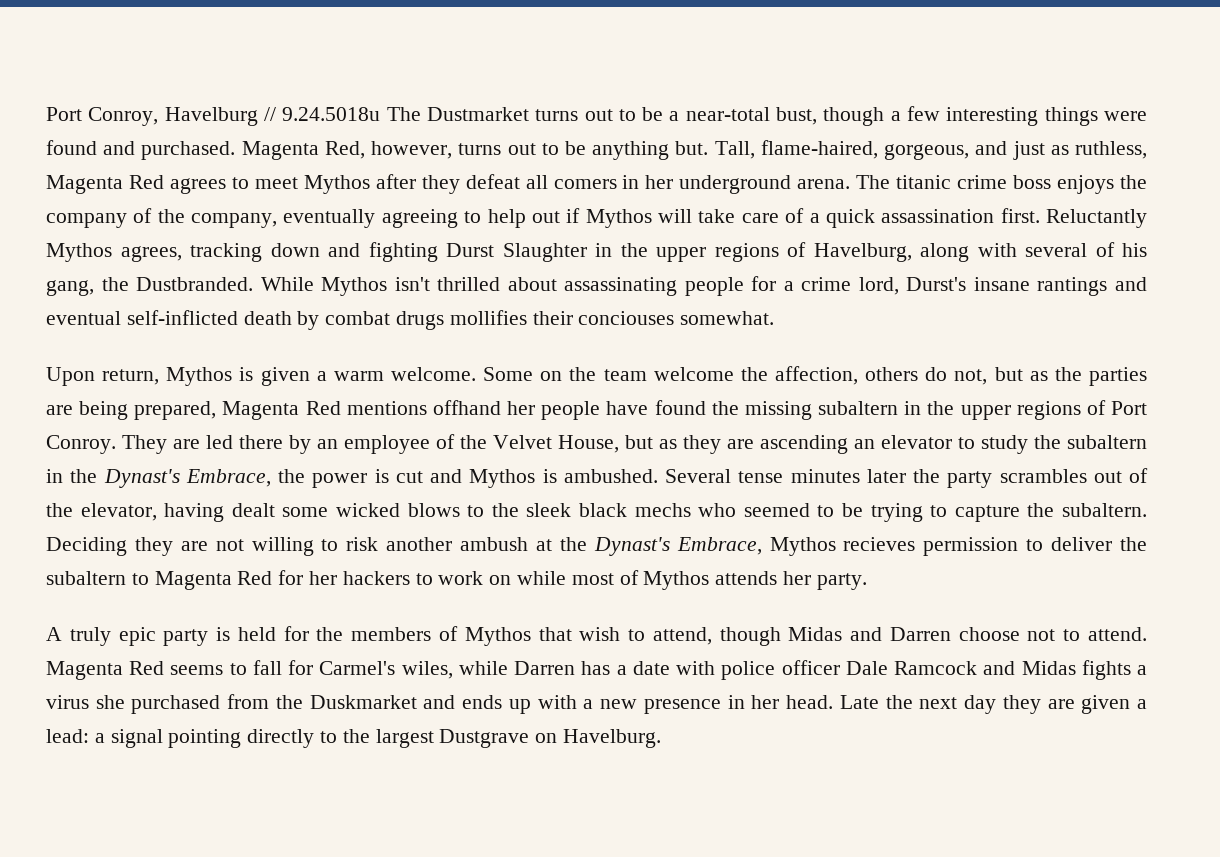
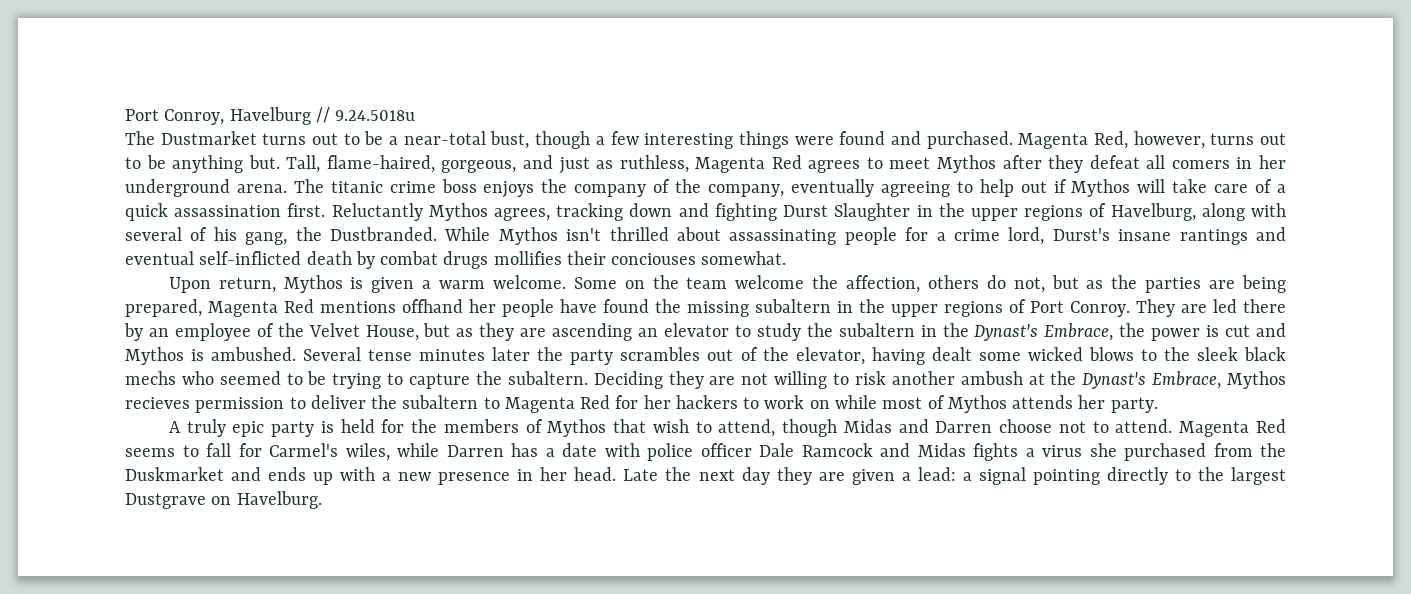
(381, 114) none -> (416, 115) //

